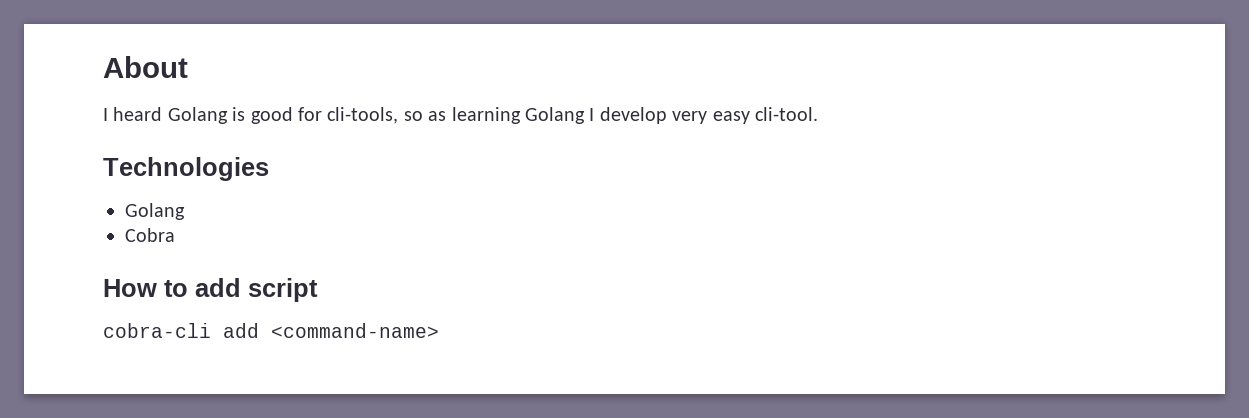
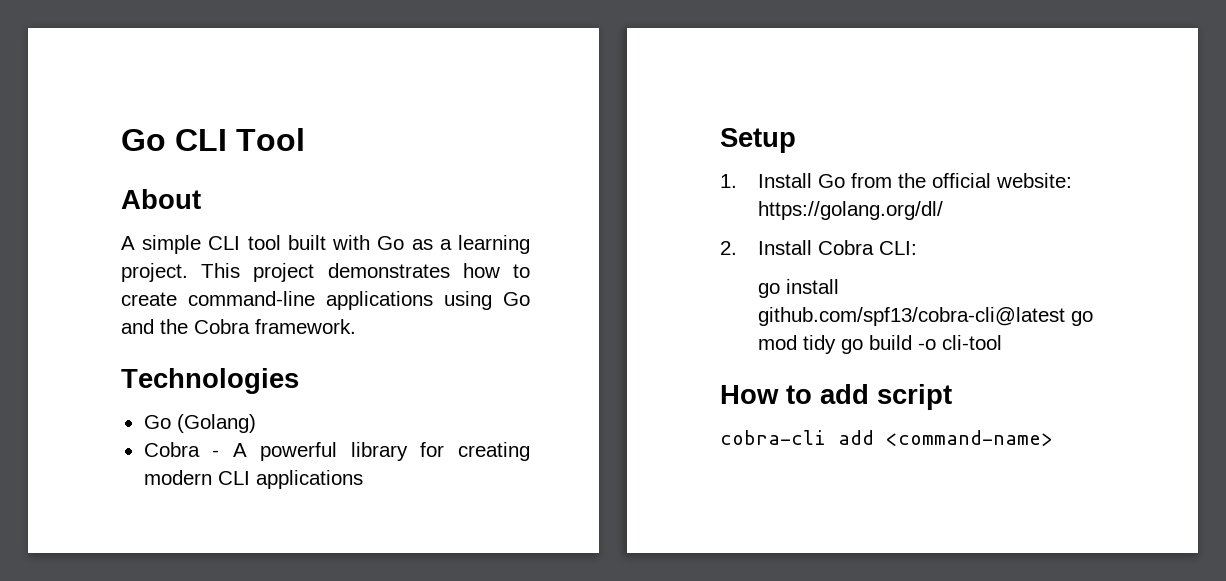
[103,56,188,78] [103,107,818,124] About // I heard Golang is good for cli-tools, so as learning Golang I develop very easy cli-tool. -> [121,128,305,151] [121,189,201,209] [121,235,530,254] [121,263,530,282] [121,291,530,310] [121,319,356,334] Go CLI Tool // About // A simple CLI tool built with Go as a learning project. This project demonstrates how to create command-line applications using Go and the Cobra framework.
[125,203,185,220] [125,228,175,242] Golang // Cobra -> [143,414,256,433] [143,442,530,461] [143,470,363,489] [720,128,796,153] [720,173,1073,188] [758,201,944,220] [720,240,918,255] [758,279,840,298] [758,307,1094,326] [758,335,1003,354] Go (Golang) // Cobra - A powerful library for creating modern CLI applications // Setup // 1. Install Go from the official website: https://golang.org/dl/ // 2. Install Cobra CLI: // go install github.com/spf13/cobra-cli@latest go mod tidy go build -o cli-tool

